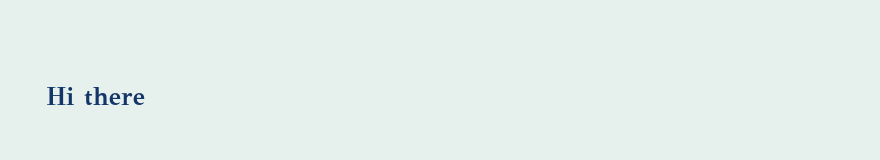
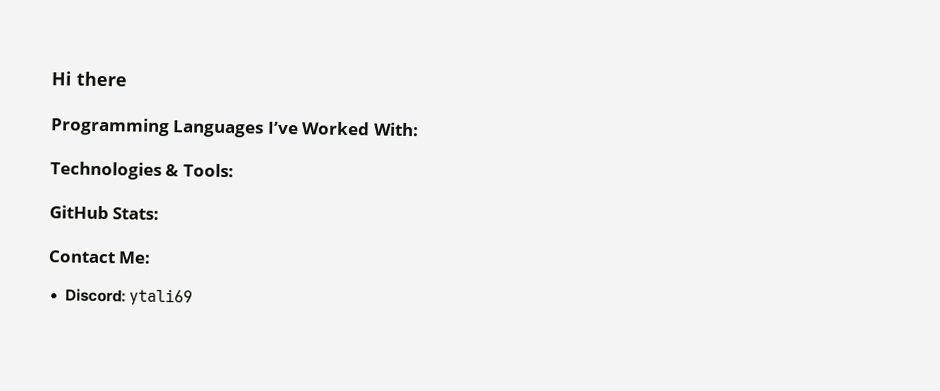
(145, 96) none -> [50,117,419,138] [50,161,234,180] [49,205,160,220] [48,250,152,264] [65,288,194,306] // Programming Languages I’ve Worked With: // Technologies & Tools: // GitHub Stats: // Contact Me: // Discord: ytali69

